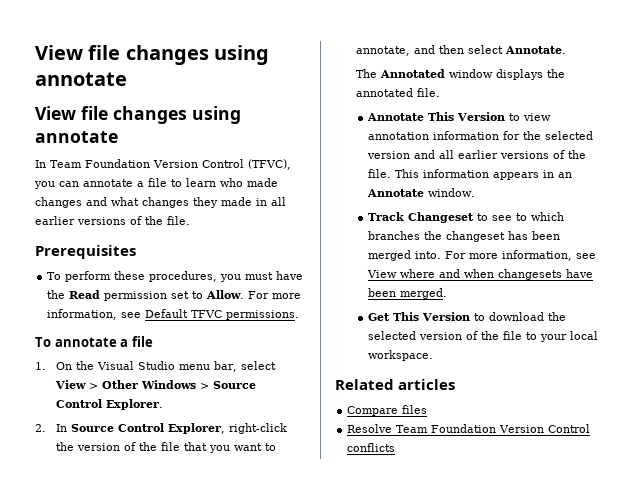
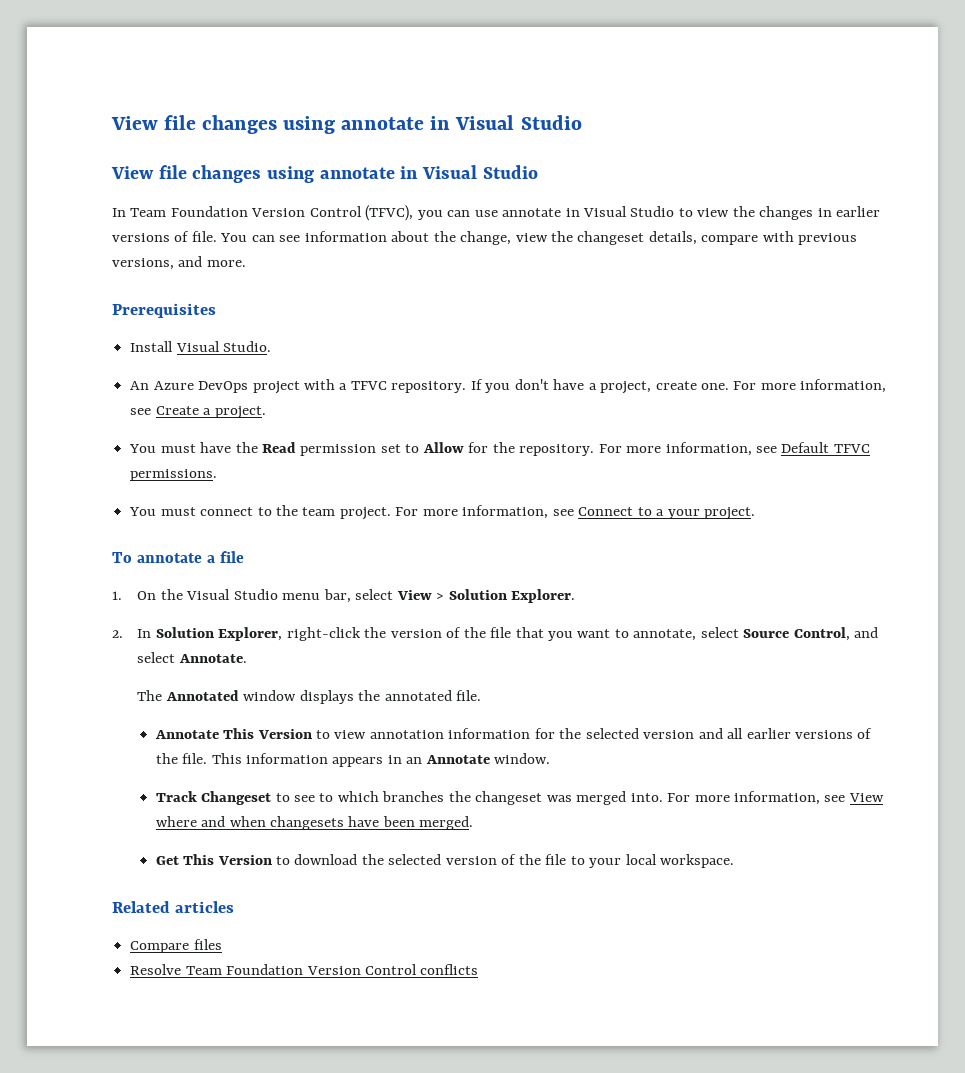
[35,45,270,65] [35,72,127,86] [35,106,241,124] [35,131,118,143] View file changes using annotate // View file changes using annotate -> [111,115,582,134] [111,165,538,183] View file changes using annotate in Visual Studio // View file changes using annotate in Visual Studio
[83,178,278,187] [35,197,286,208] [35,216,190,225] [35,245,136,259] [47,271,242,282] annotate a file to learn who made changes and what changes they made in all earlier versions of the file. // Prerequisites // To perform these procedures, you -> [474,206,881,220] [112,231,858,245] [112,256,246,270] [112,303,216,318] [130,341,272,352] [130,379,887,394] [130,406,266,419] [129,444,157,453] use annotate in Visual Studio to view the changes in earlier versions of file. You can see information about the change, view the changeset details, compare with previous versions, and more. // Prerequisites // Install Visual Studio. // An Azure DevOps project with a TFVC repository. If you don't have a project, create one. For more information, see Create a project. // You
[206,290,245,299] Allow. -> [422,442,595,456] Allow for the repository.
(300, 315) none -> [129,505,755,520] // You must connect to the team project. For more information, see Connect to a your project.
[101,380,256,389] [55,399,102,408] Other Windows > Source Control -> [448,589,507,600] Solution
[70,423,164,432] Source Control -> [155,627,214,638] Solution
[413,45,464,54] and then -> [700,627,879,641] select Source Control, and
[507,231,560,240] has been -> [546,795,572,802] was

